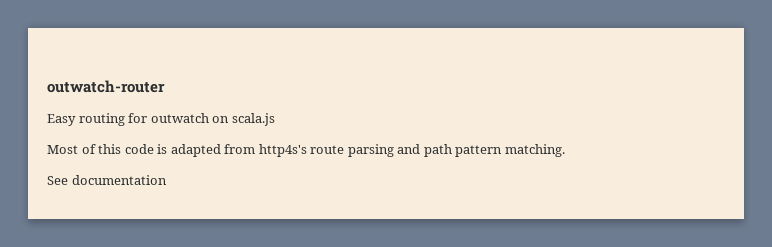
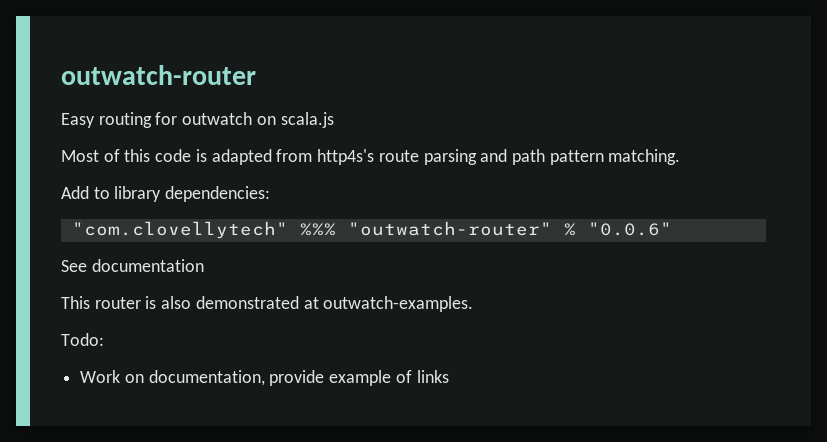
[47,175,167,185] See documentation -> [61,186,271,202] [71,221,672,239] [61,259,204,272] [61,296,474,312] [61,333,104,346] [80,370,449,386] Add to library dependencies: // "com.clovellytech" %%% "outwatch-router" % "0.0.6" // See documentation // This router is also demonstrated at outwatch-examples. // Todo: // Work on documentation, provide example of links

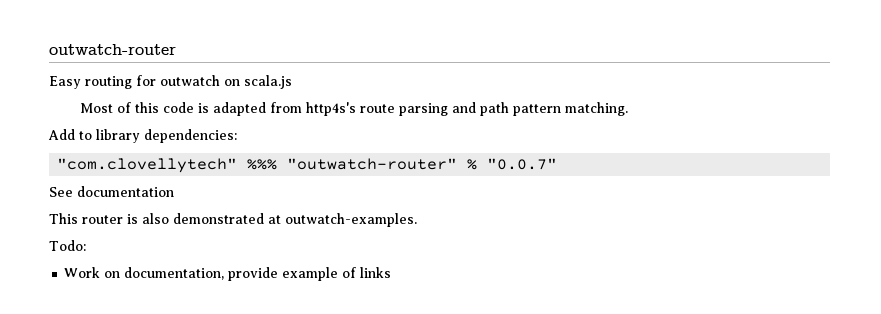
[587,222,672,236] "0.0.6" -> [487,158,558,170] "0.0.7"

